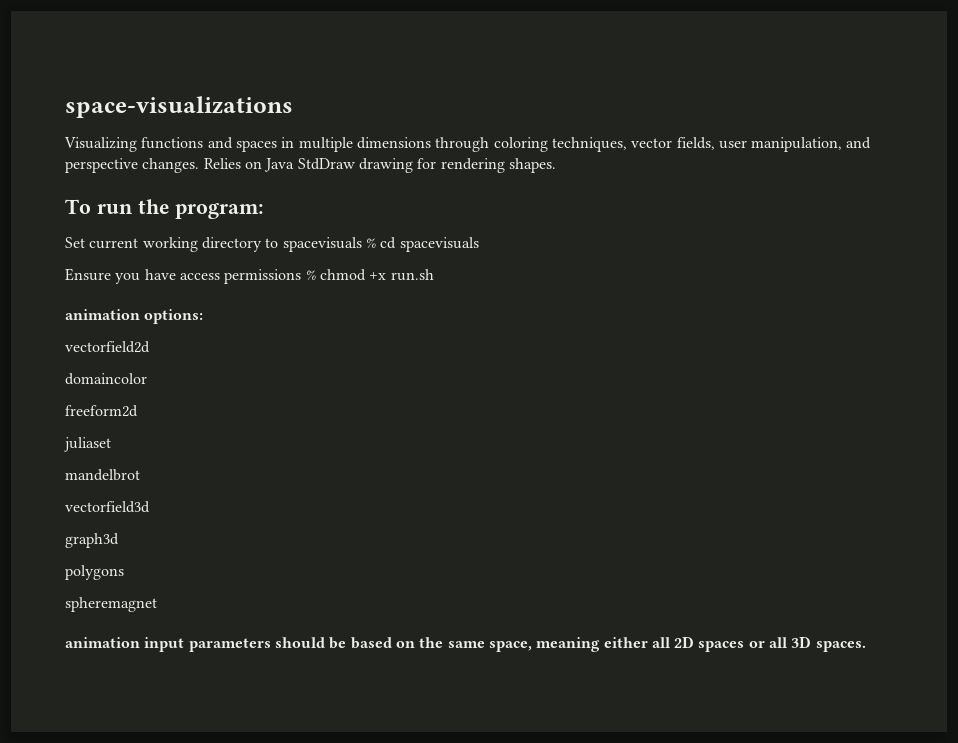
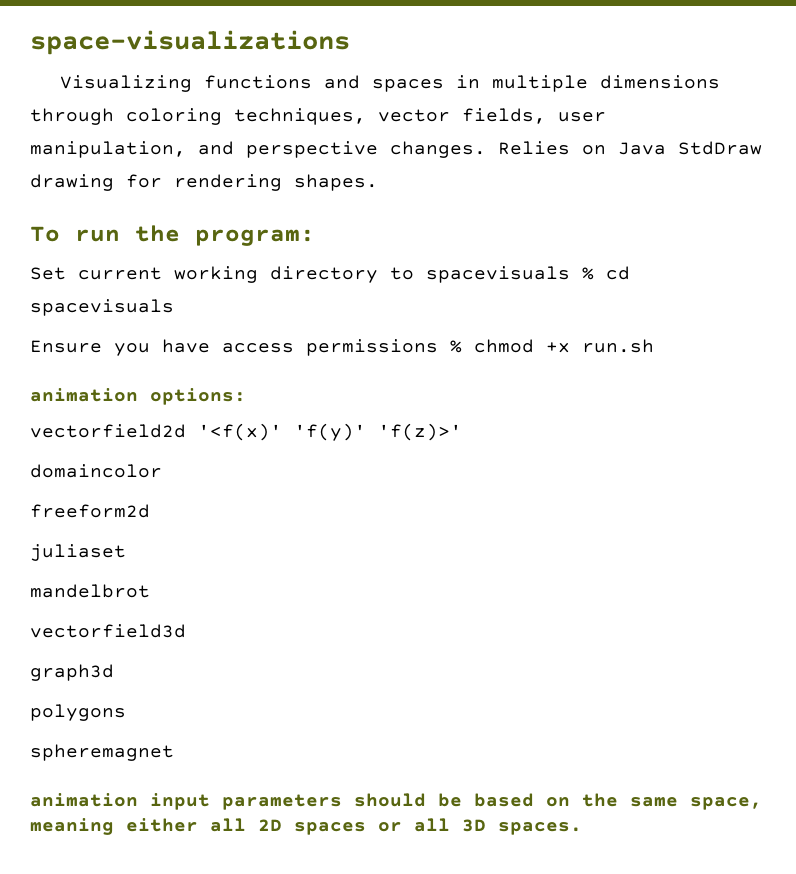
(150, 347) none -> [198,423,462,441] '<f(x)' 'f(y)' 'f(z)>'

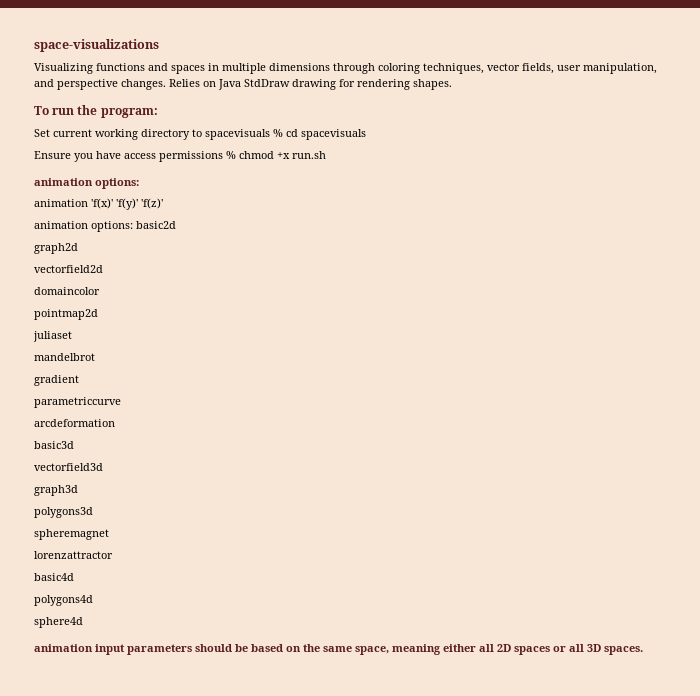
[30,423,462,441] vectorfield2d '<f(x)' 'f(y)' 'f(z)>' -> [34,198,163,210] [34,221,176,232] [34,243,78,254] [34,265,103,273] animation 'f(x)' 'f(y)' 'f(z)' // animation options: basic2d // graph2d // vectorfield2d
[30,504,150,518] freeform2d -> [34,309,98,320] pointmap2d
(150, 591) none -> [34,375,79,386] [34,397,121,408] [34,419,115,427] [34,441,74,449] // gradient // parametriccurve // arcdeformation // basic3d
[30,704,126,721] polygons -> [34,507,93,518] polygons3d
(174, 752) none -> [34,551,113,559] [34,573,74,581] [34,595,93,606] [34,617,83,628] // lorenzattractor // basic4d // polygons4d // sphere4d

